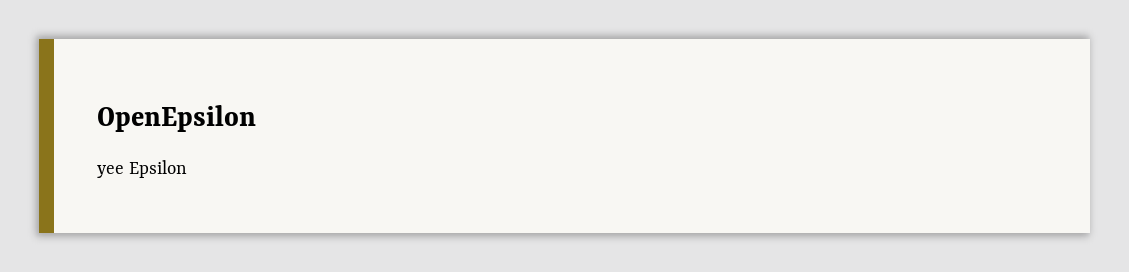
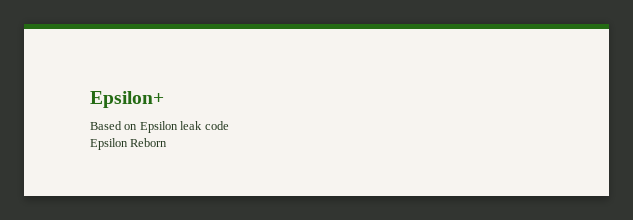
[97,105,256,132] [97,160,188,178] OpenEpsilon // yee Epsilon -> [90,91,164,108] [90,121,229,133] [90,138,168,150] Epsilon+ // Based on Epsilon leak code // Epsilon Reborn

